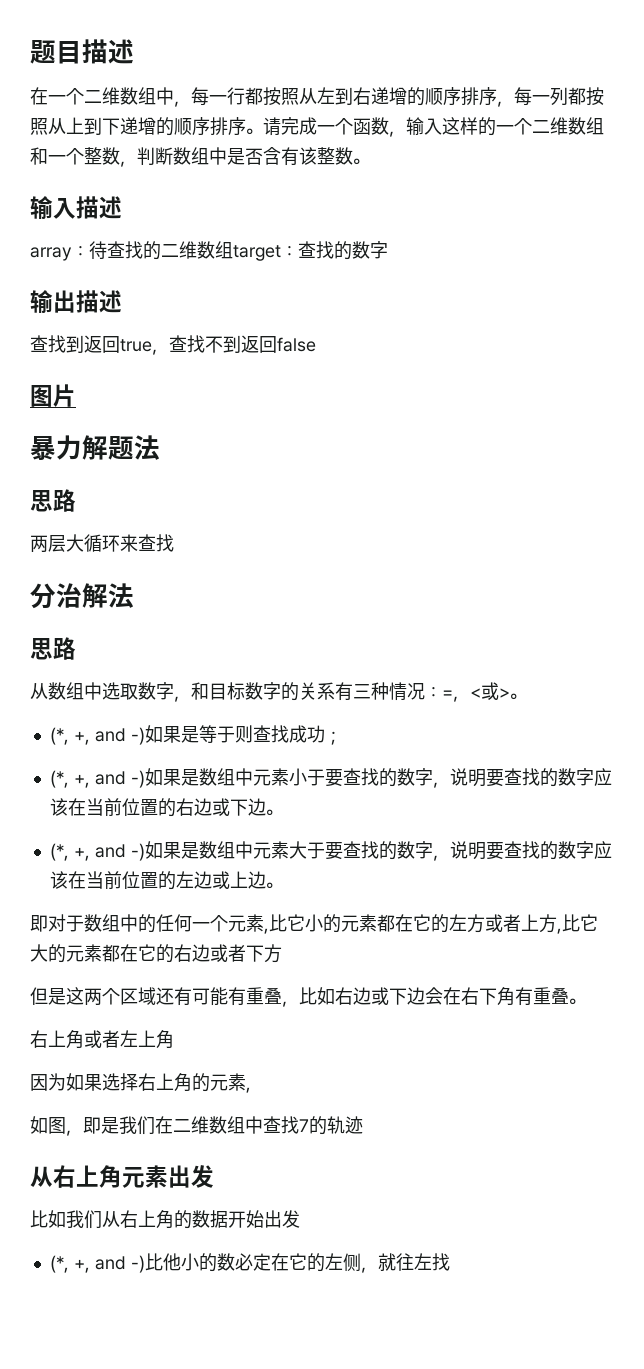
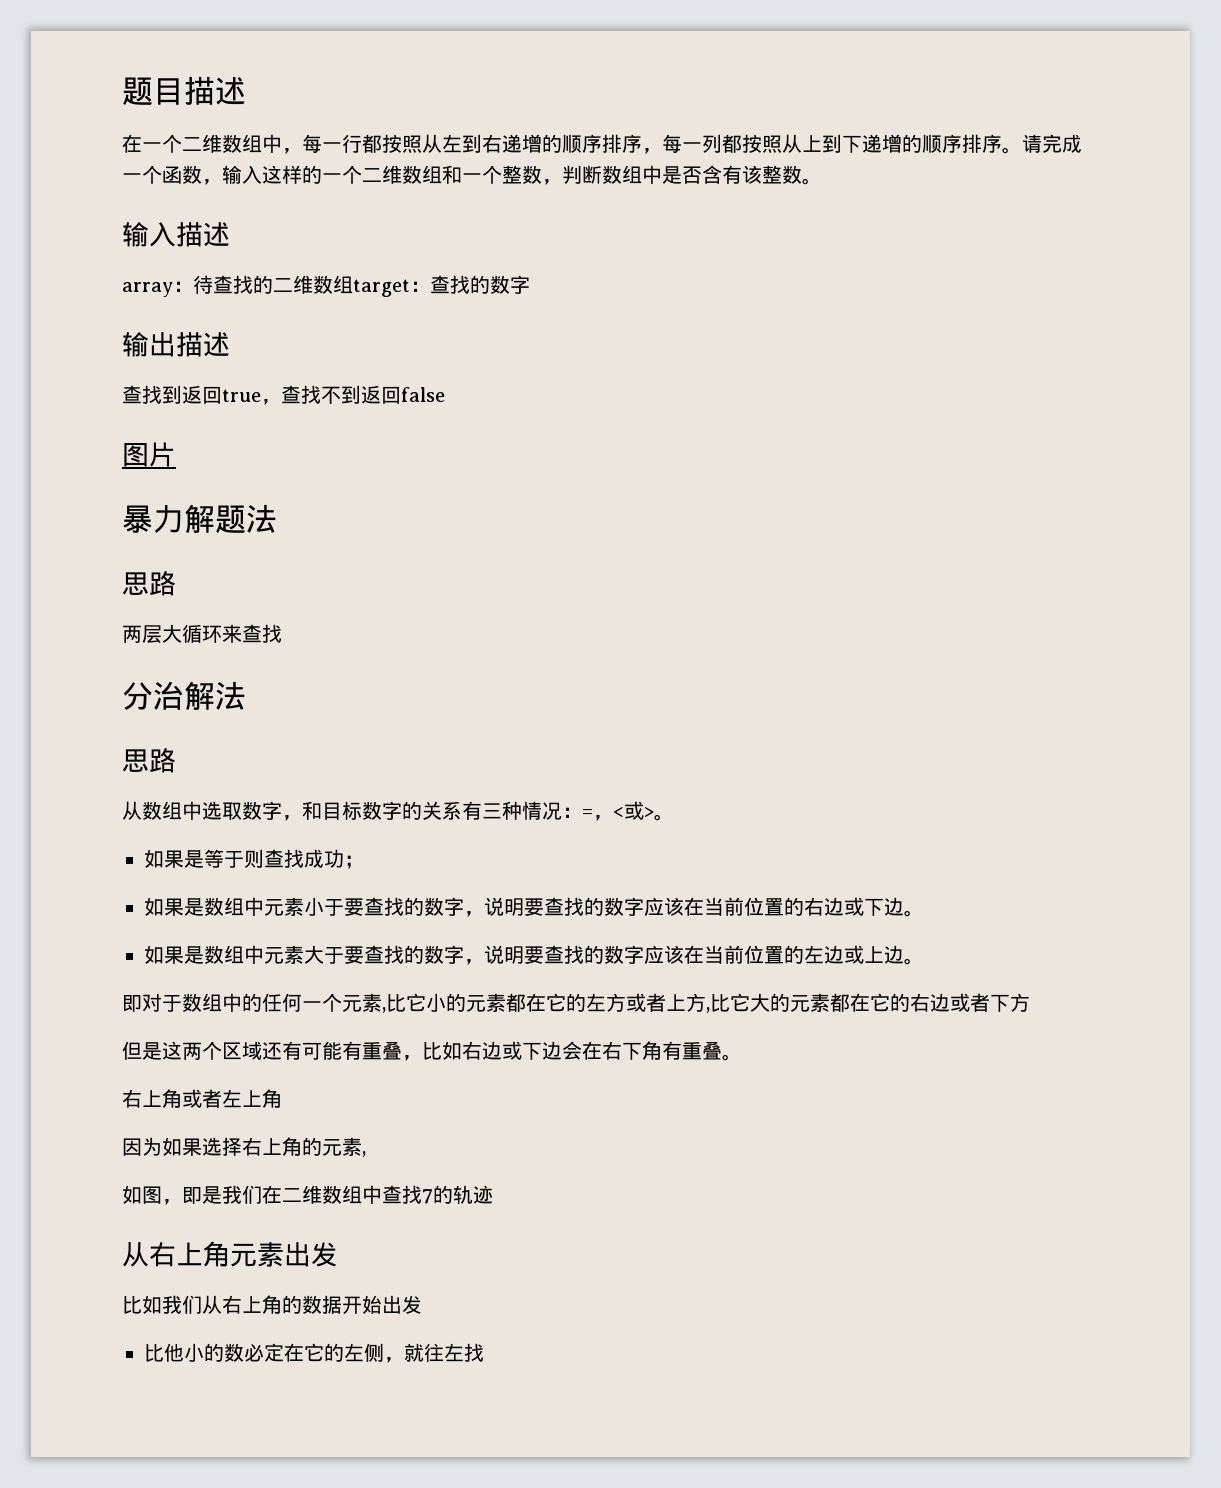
[49,727,145,745] (*, +, and -) -> (674, 817) none
[49,770,145,788] (*, +, and -) -> (364, 862) none
[49,843,145,861] (*, +, and -) -> (924, 913) none
[49,1255,145,1273] (*, +, and -) -> (422, 1304) none

